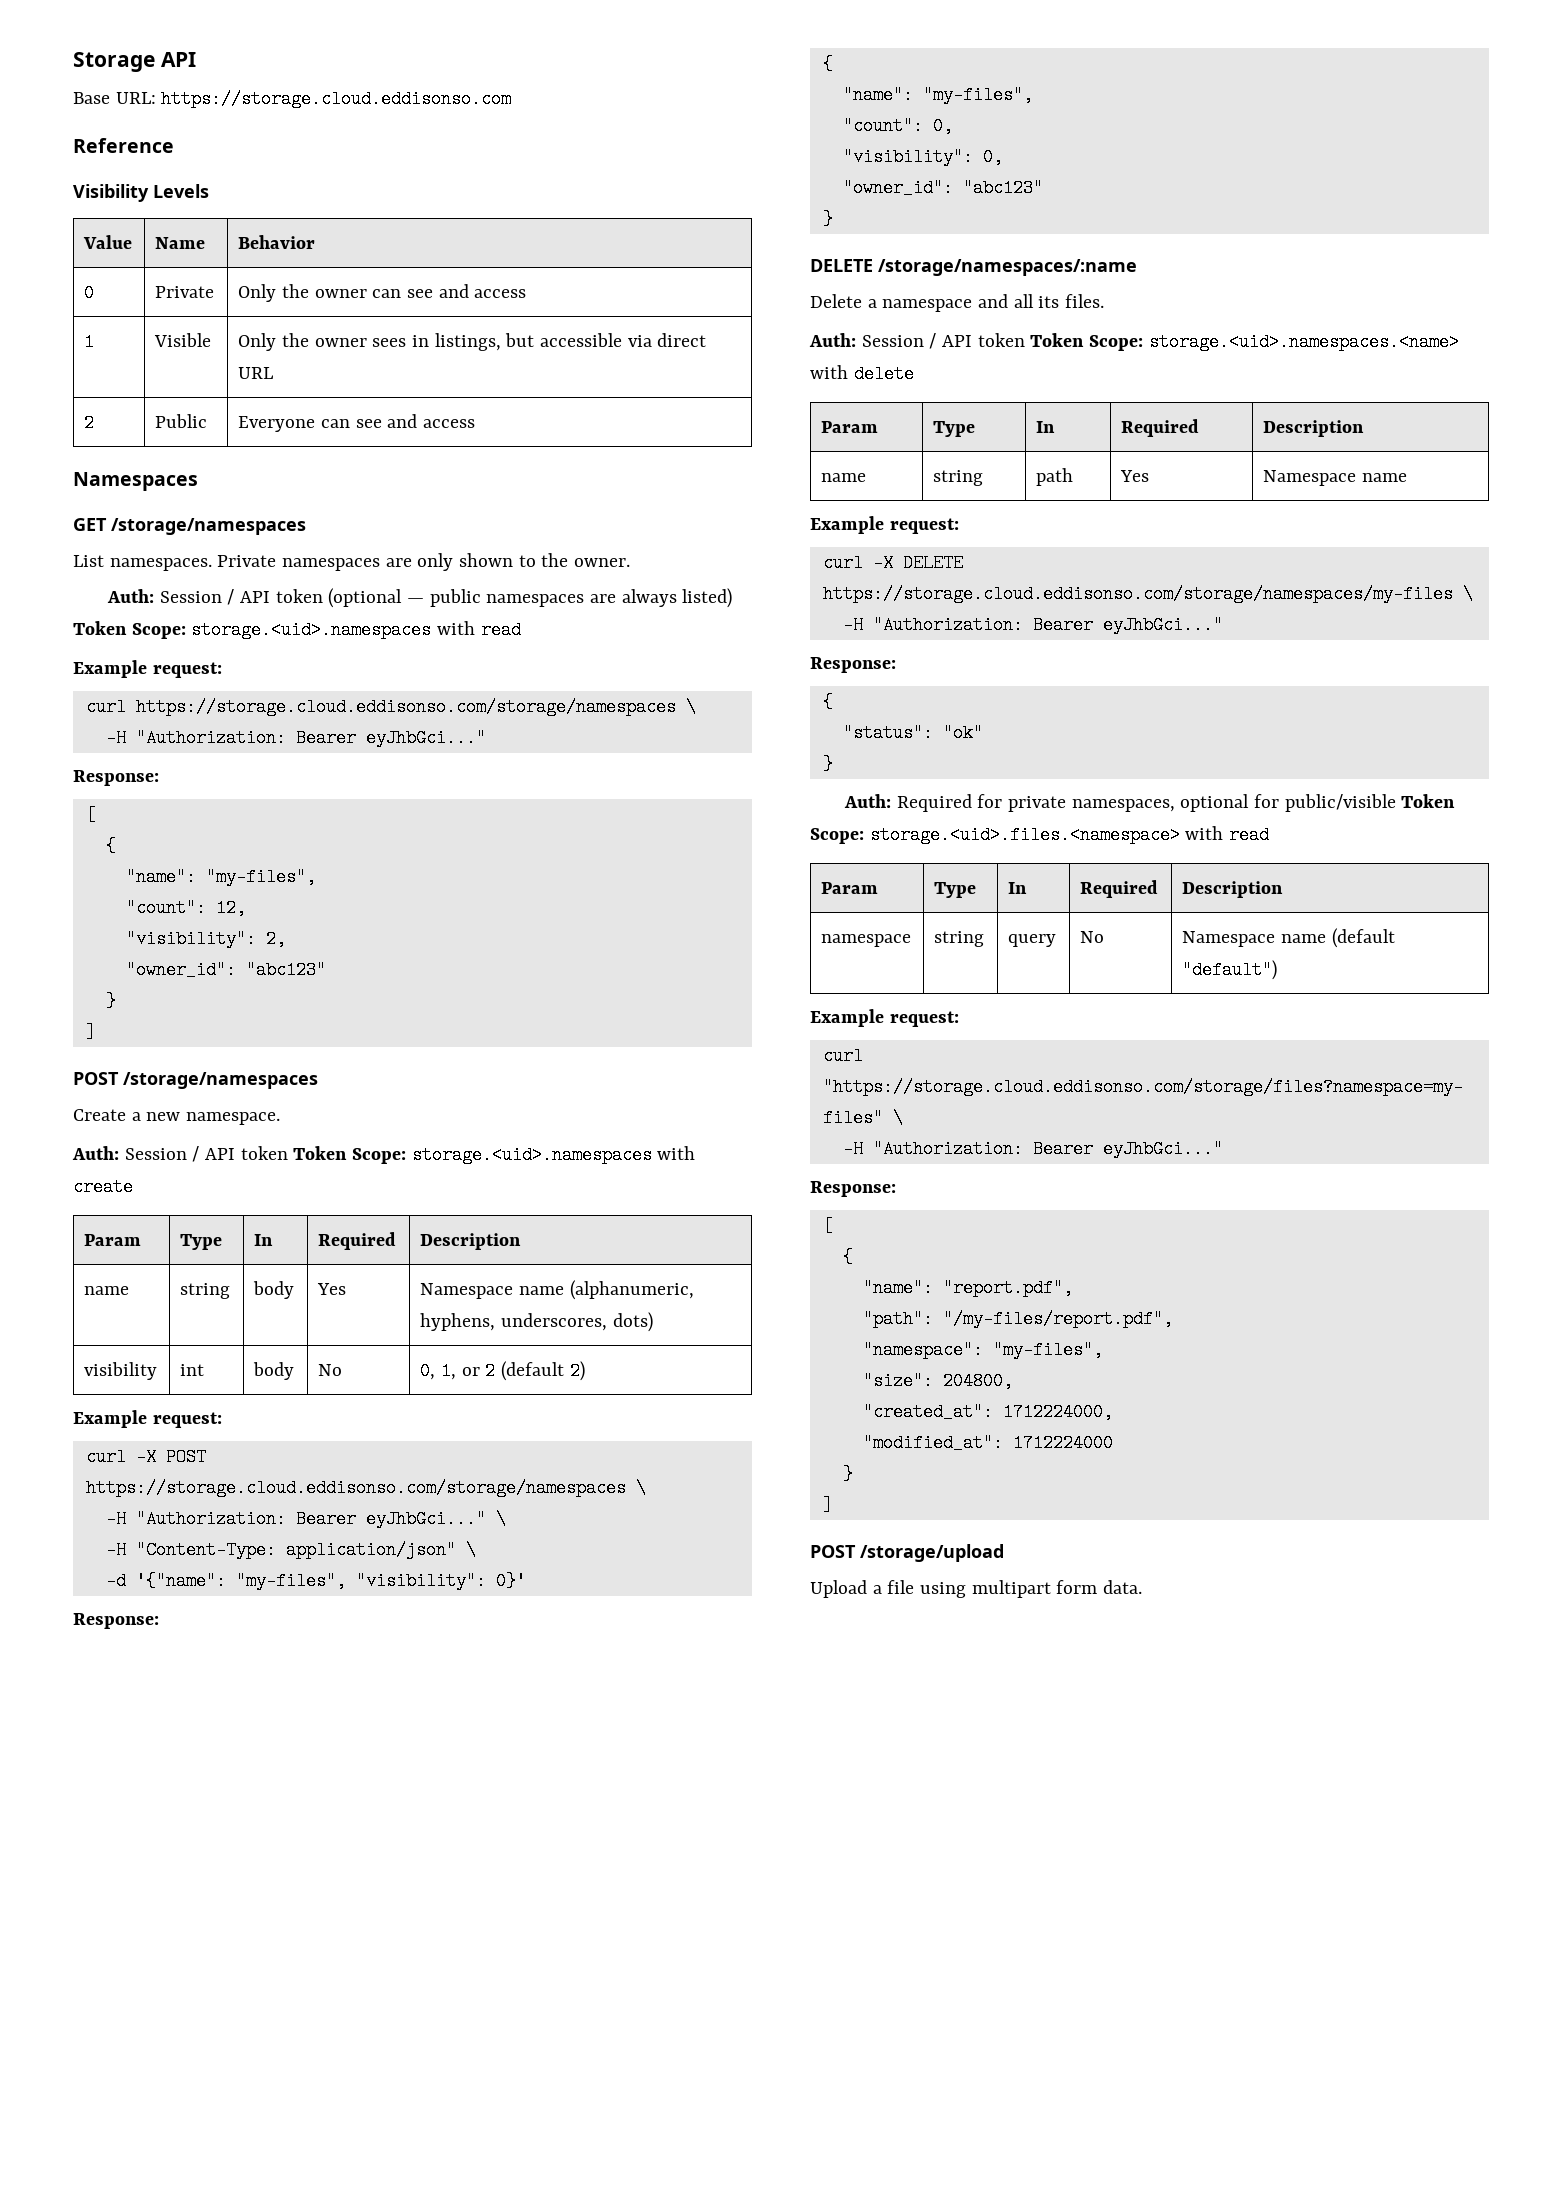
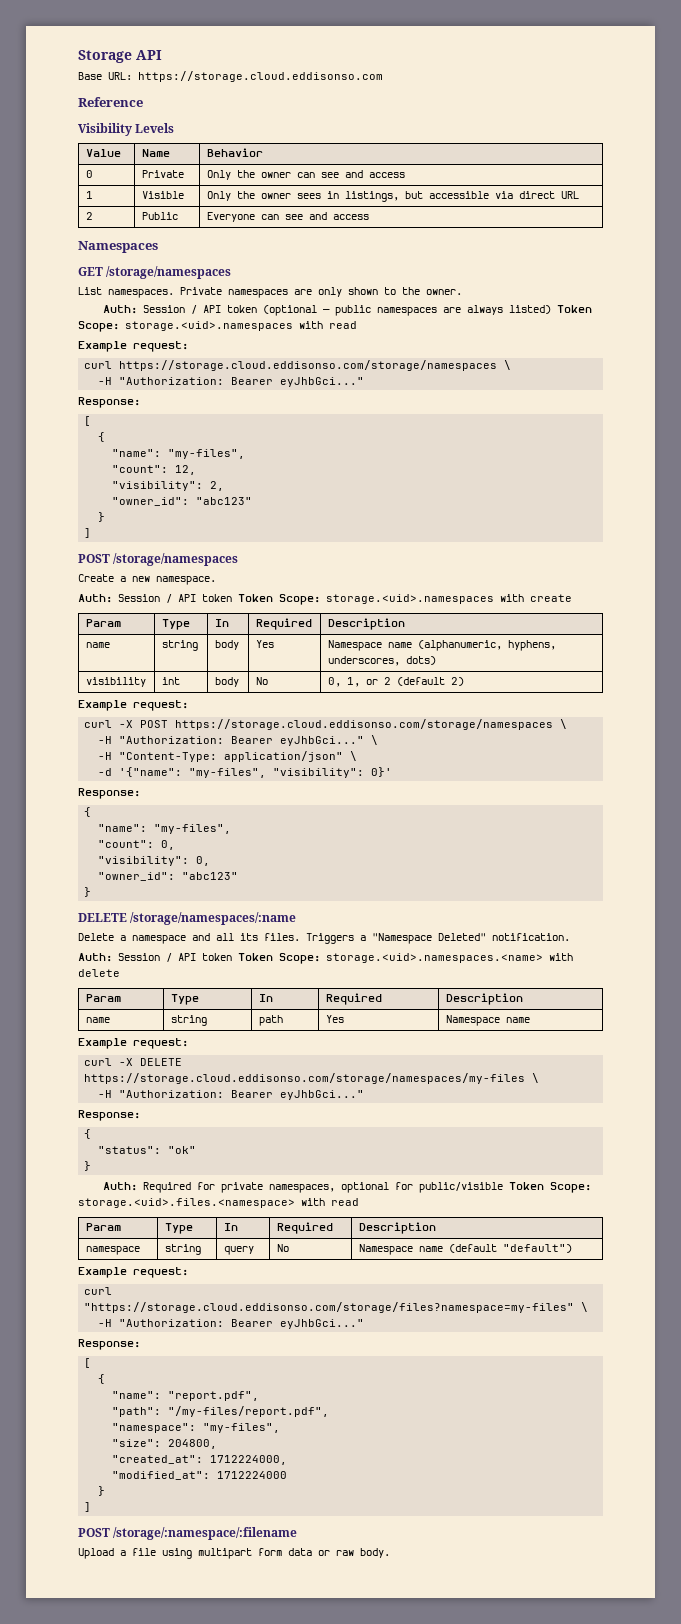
(1105, 301) none -> [306,933,570,944] Triggers a "Namespace Deleted" notification.
[860,1544,1004,1562] /storage/upload -> [113,1527,298,1540] /storage/:namespace/:filename
[1103,1580,1143,1594] data. -> [288,1548,390,1558] data or raw body.

